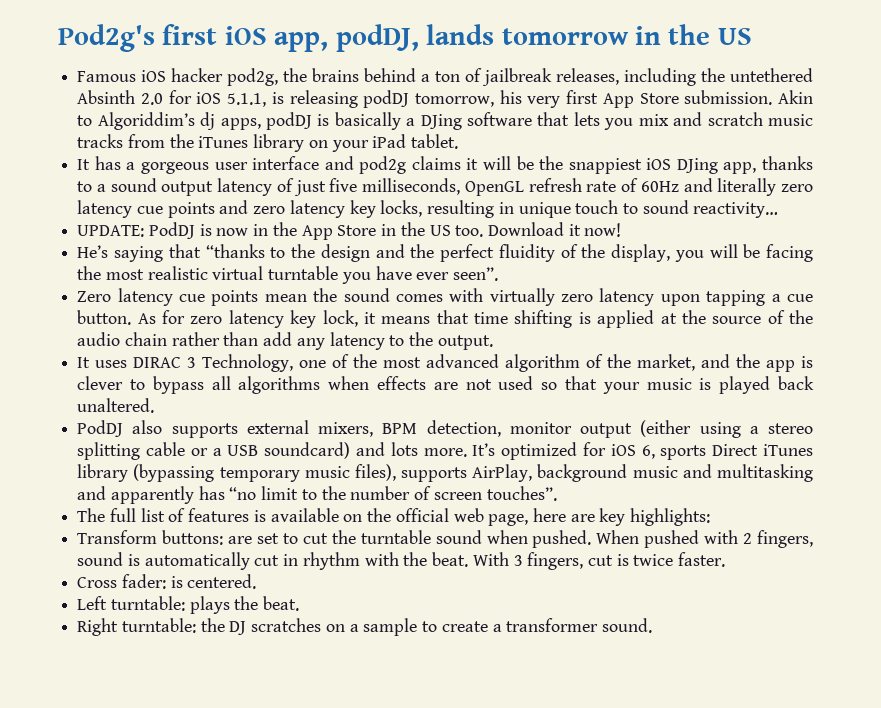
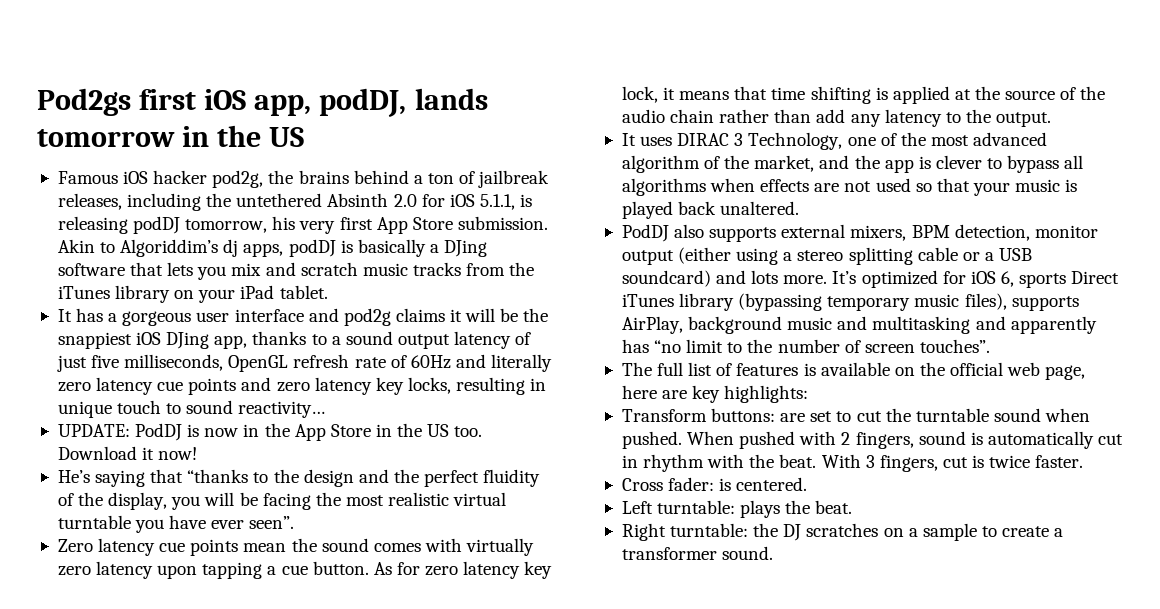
[58,24,155,52] Pod2g's -> [37,88,131,116] Pod2gs

